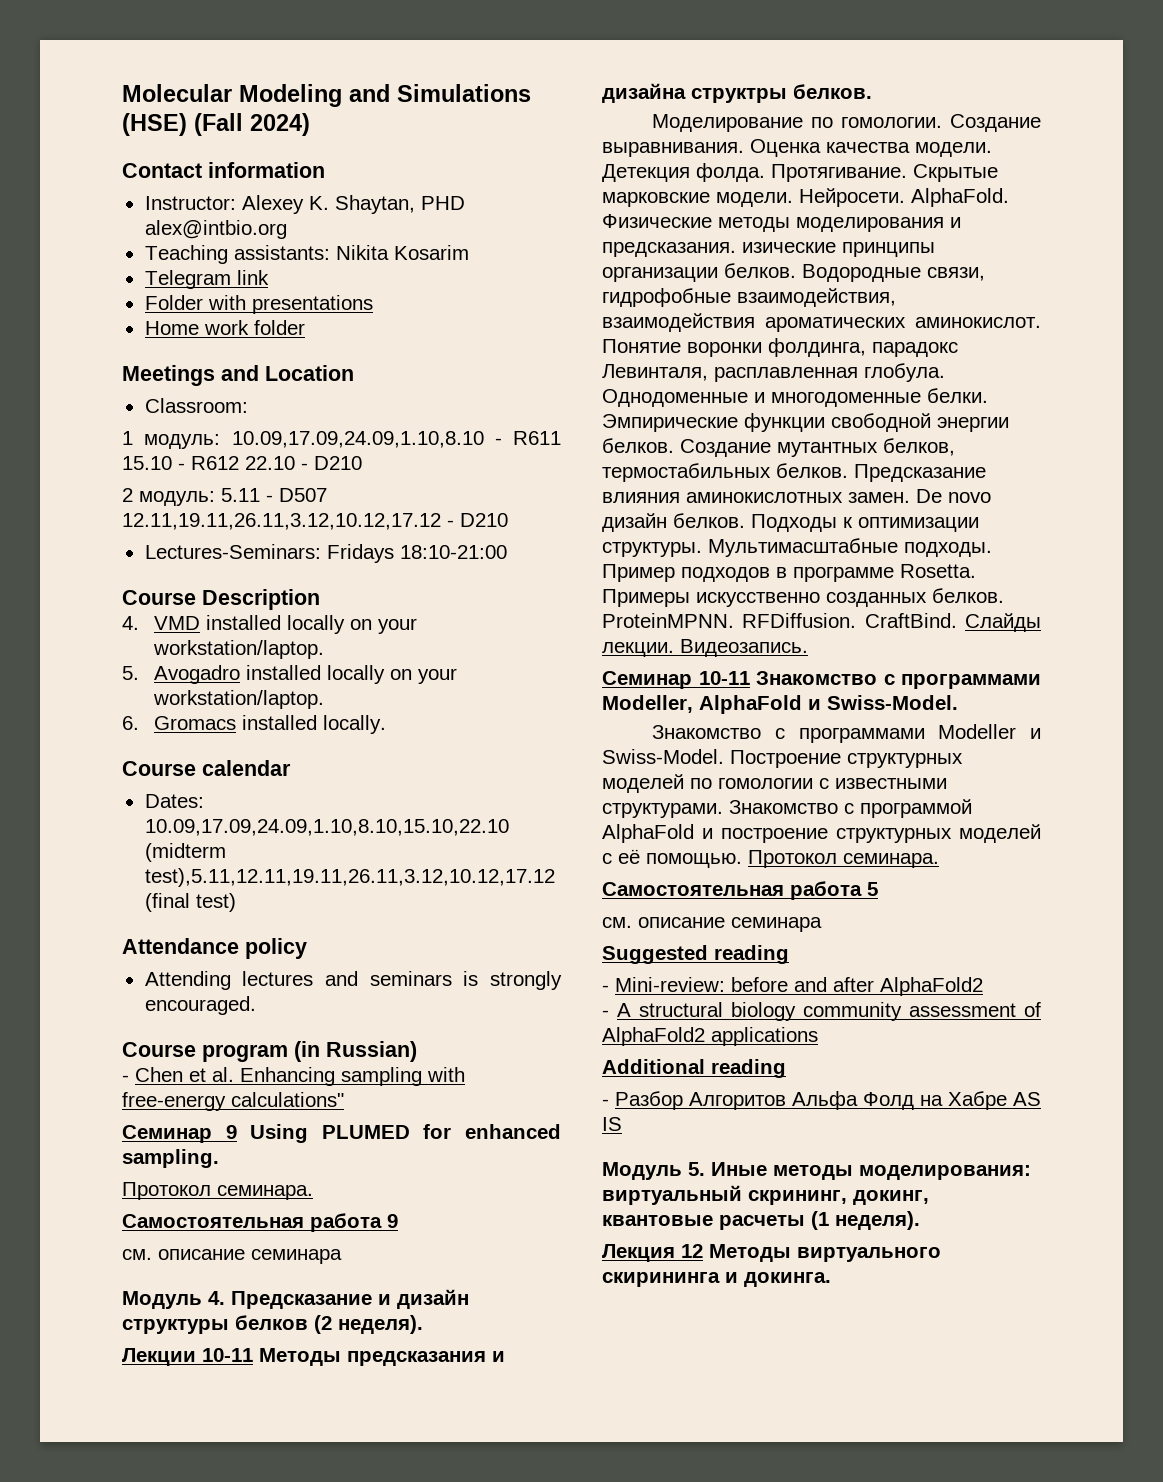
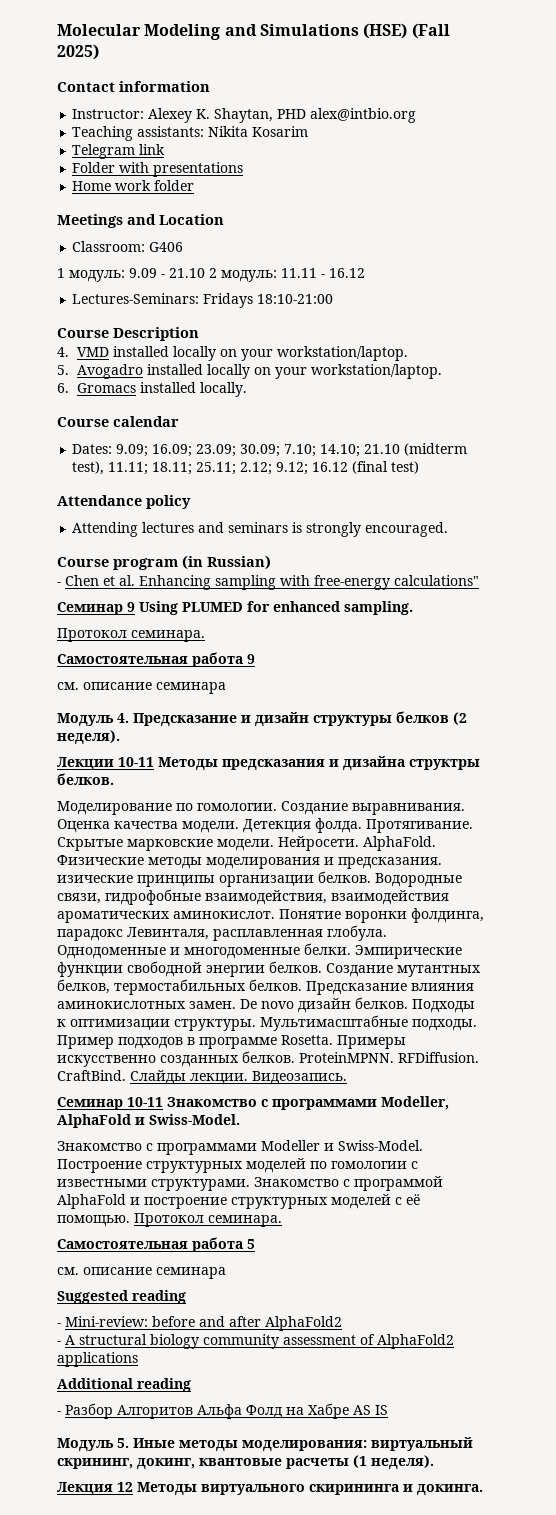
[250,113,310,136] 2024) -> [57,44,99,60] 2025)
(248, 405) none -> [149,242,184,252] G406
[231,431,561,448] [122,456,362,470] [122,488,327,506] [122,513,508,530] 10.09,17.09,24.09,1.10,8.10 - R611 15.10 - R612 22.10 - D210 // 2 модуль: 5.11 - D507 12.11,19.11,26.11,3.12,10.12,17.12 - D210 -> [129,268,365,282] 9.09 - 21.10 2 модуль: 11.11 - 16.12
[144,819,509,836] [144,843,226,862] [144,868,555,887] 10.09,17.09,24.09,1.10,8.10,15.10,22.10 (midterm test),5.11,12.11,19.11,26.11,3.12,10.12,17.12 -> [116,443,468,457] [72,461,349,475] 9.09; 16.09; 23.09; 30.09; 7.10; 14.10; 21.10 (midterm test), 11.11; 18.11; 25.11; 2.12; 9.12; 16.12

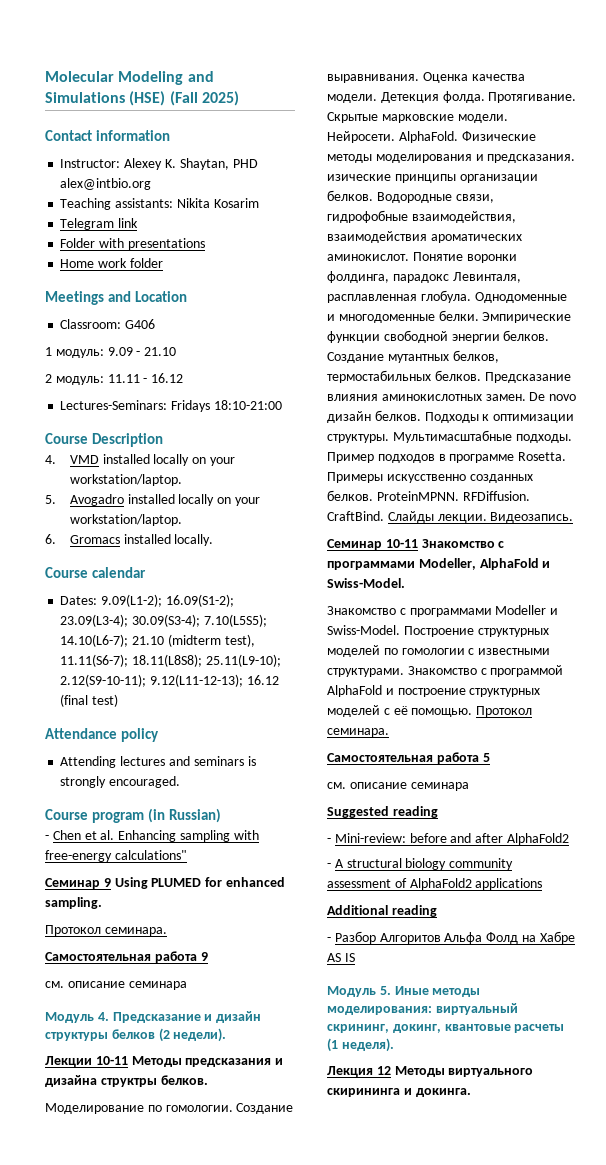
(205, 273) none -> (177, 351) //
[116,443,468,457] [72,461,309,475] 9.09; 16.09; 23.09; 30.09; 7.10; 14.10; 21.10 (midterm test), 11.11; 18.11; 25.11; 2.12; 9.12; -> [101,594,234,607] [60,614,267,627] [60,634,255,647] [60,654,281,667] [60,674,244,687] 9.09(L1-2); 16.09(S1-2); 23.09(L3-4); 30.09(S3-4); 7.10(L5S5); 14.10(L6-7); 21.10 (midterm test), 11.11(S6-7); 18.11(L8S8); 25.11(L9-10); 2.12(S9-10-11); 9.12(L11-12-13);
[57,730,120,745] неделя). -> [173,1028,227,1042] недели).

